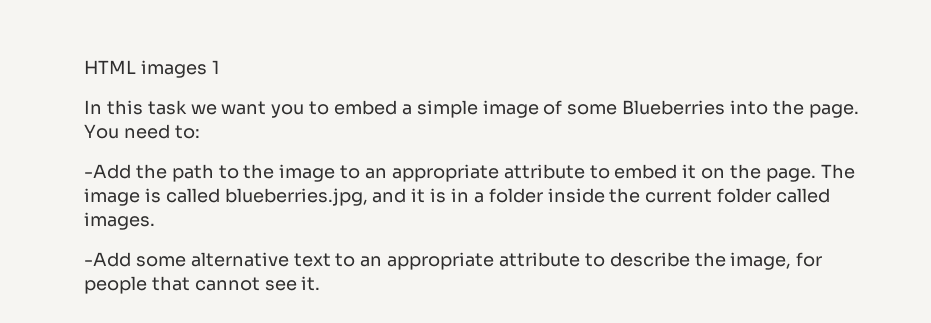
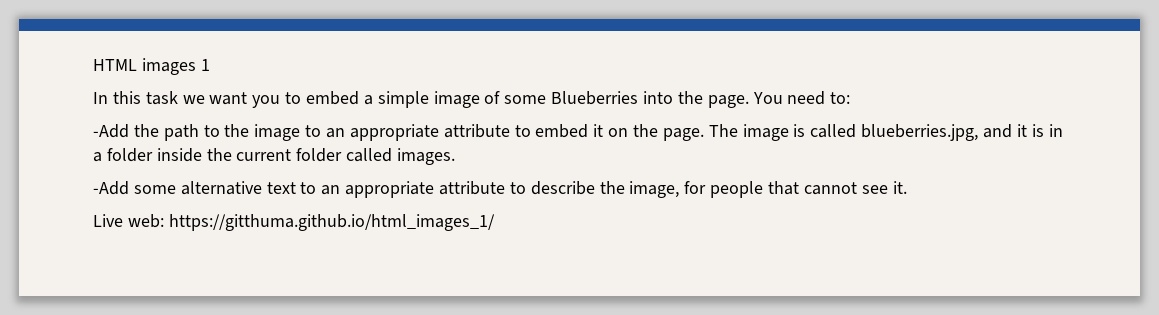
(321, 283) none -> [93,214,495,231] // Live web: https://gitthuma.github.io/html_images_1/

